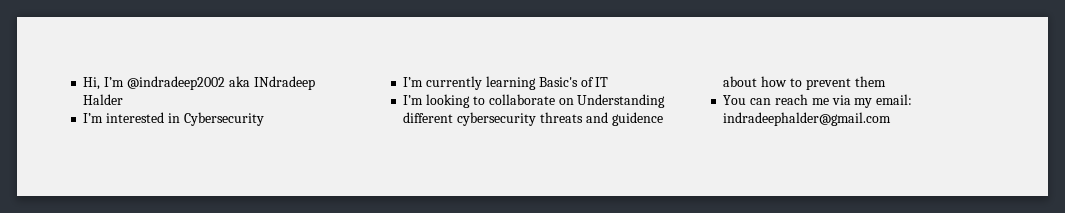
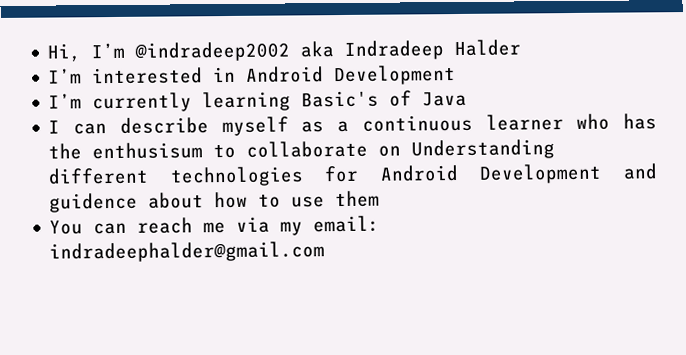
[253,76,315,90] INdradeep -> [344,40,445,60] Indradeep
[183,112,264,126] Cybersecurity -> [246,65,457,86] Android Development
[595,77,609,87] [403,94,471,108] IT // I’m looking -> [422,91,468,107] [48,113,657,137] [48,142,204,160] Java // I can describe myself as a continuous learner who has the enthusisum
[457,112,583,126] cybersecurity threats -> [169,163,603,187] technologies for Android Development
[805,78,851,90] prevent -> [291,196,326,208] use

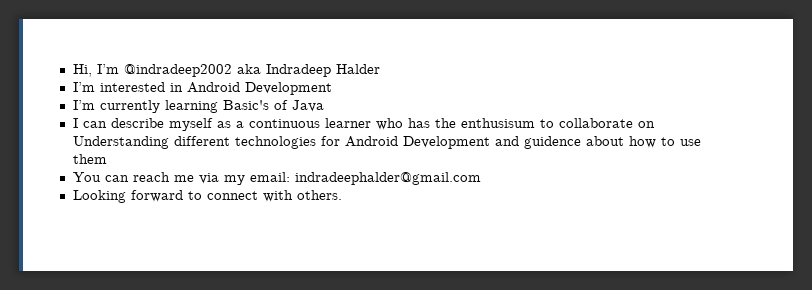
(326, 252) none -> [72,190,342,203] // Looking forward to connect with others.

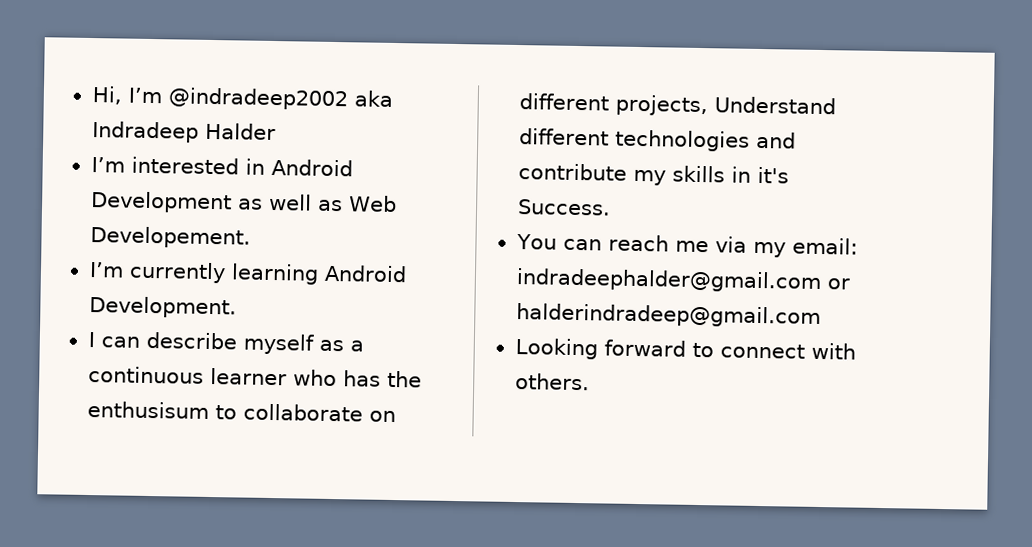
(332, 88) none -> [237,193,397,213] [89,226,251,249] as well as Web Developement.
[222,100,324,112] Basic's of Java -> [323,264,407,283] [88,295,237,319] Android Development.
[72,136,701,149] [72,154,107,164] Understanding different technologies for Android Development and guidence about how to use them -> [518,93,836,117] [518,128,796,152] [517,163,789,186] [516,199,611,216] different projects, Understand different technologies and contribute my skills in it's Success.
(481, 178) none -> [826,278,850,290] [515,302,821,328] or halderindradeep@gmail.com

